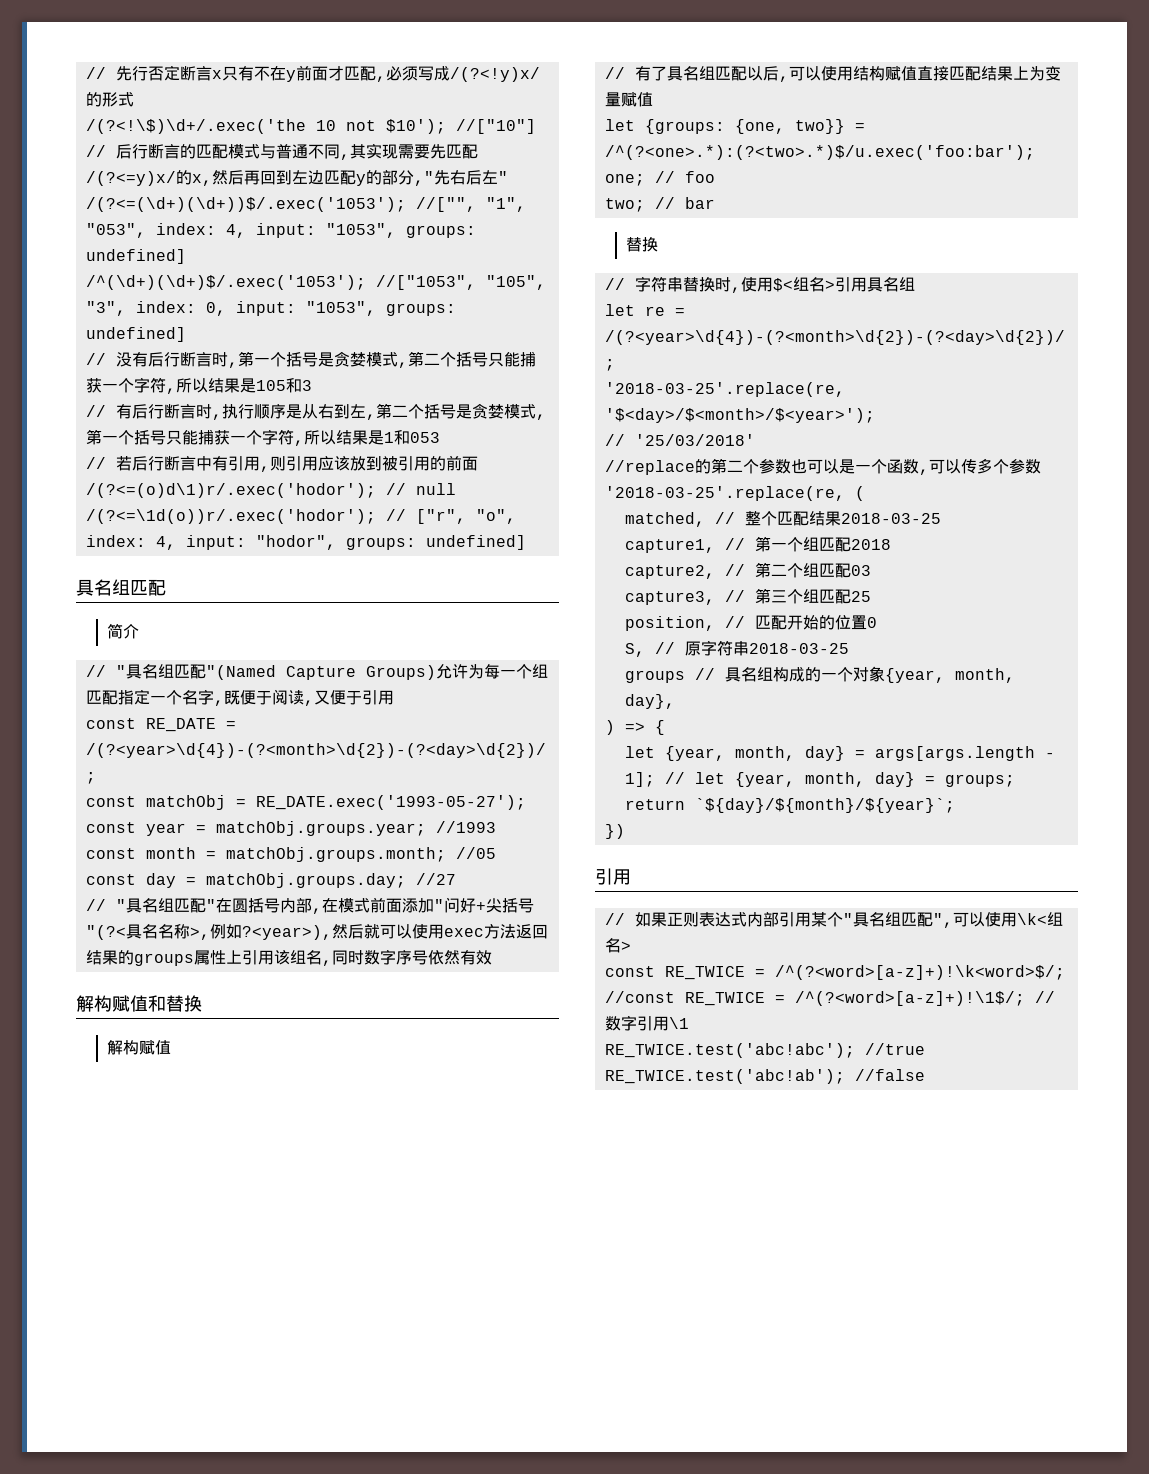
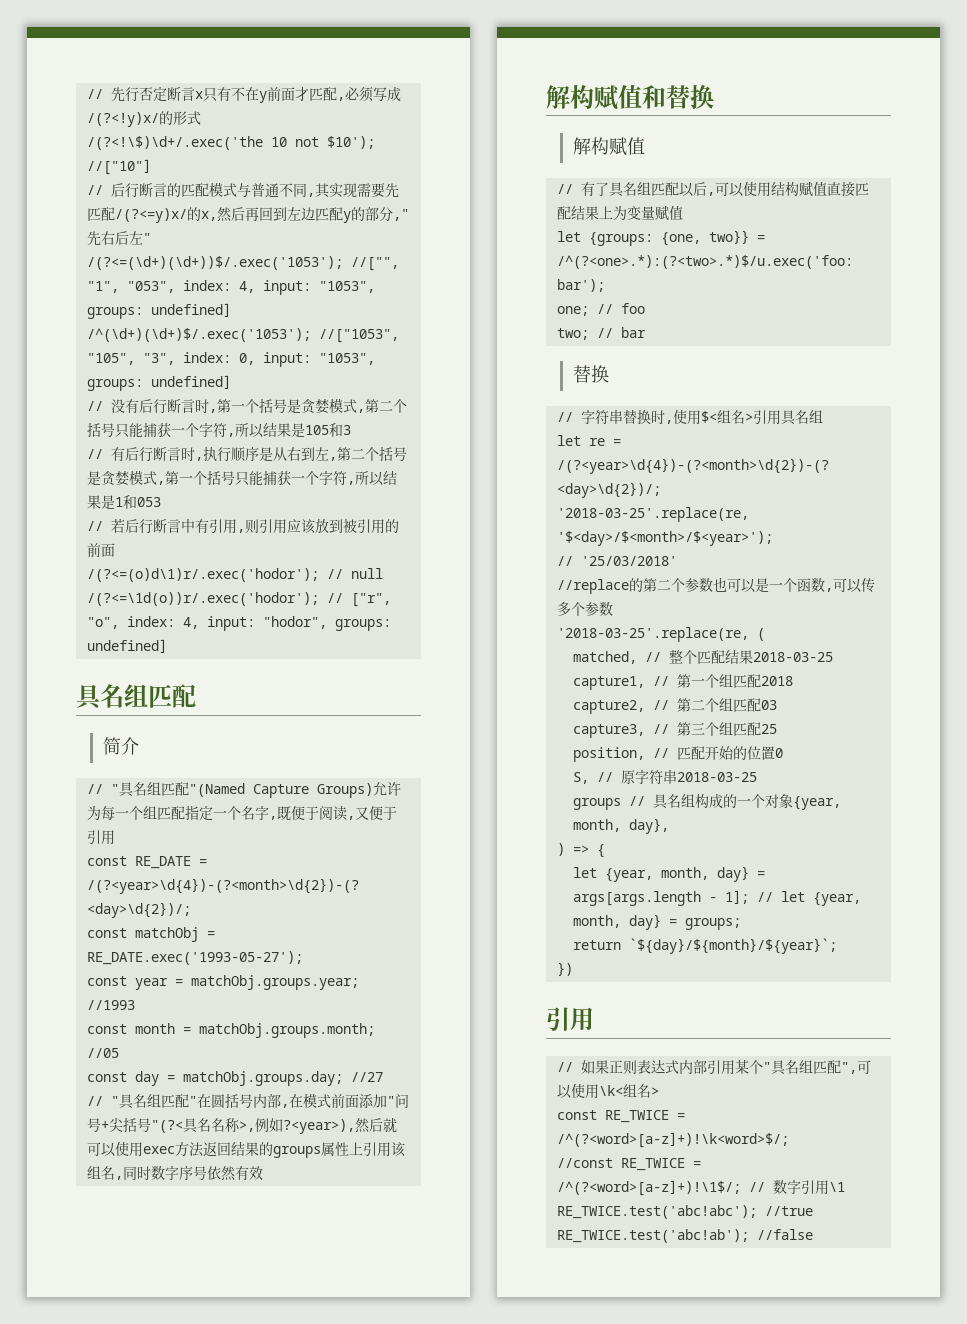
[459,898,476,913] 好 -> [86,1118,101,1132] 号

